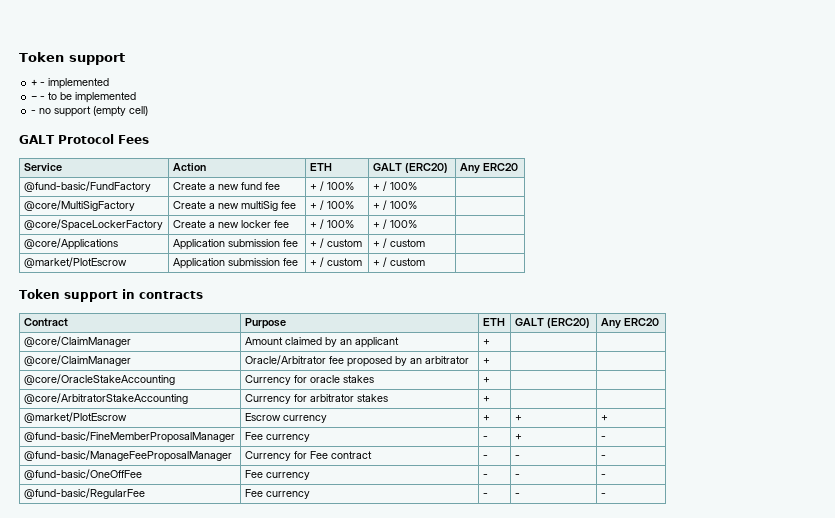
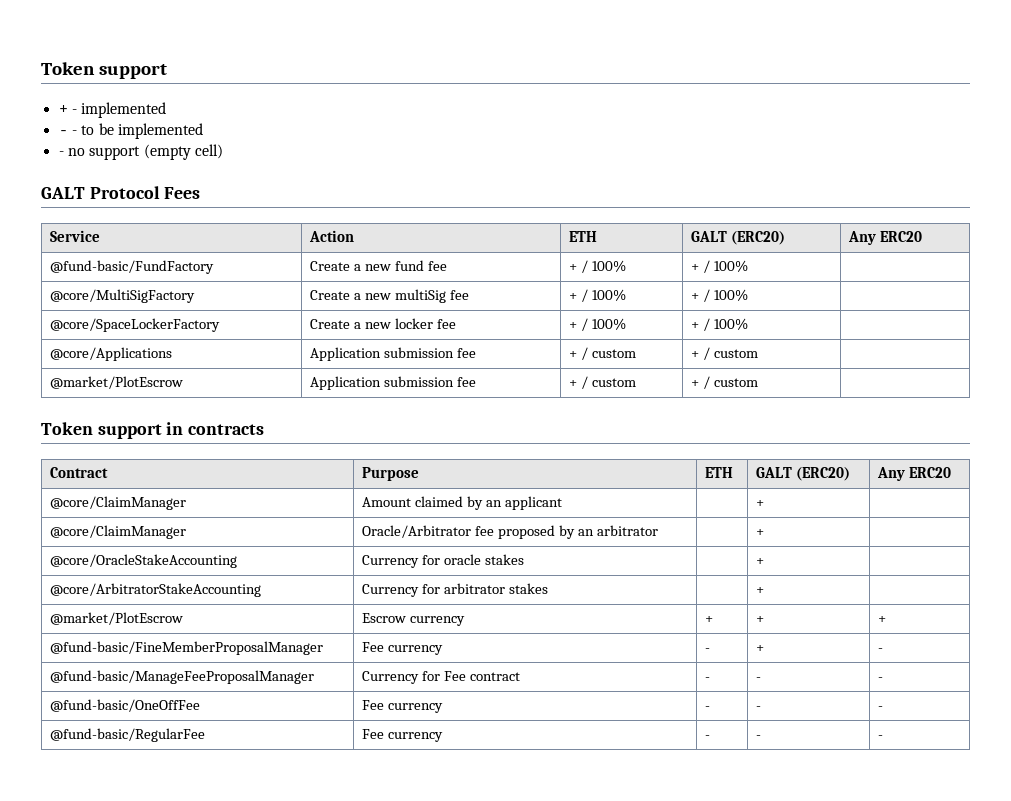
[482,339,490,345] + | | -> [756,500,765,507] | + |
[482,358,490,364] + | | -> [756,529,765,536] | + |
[482,377,490,383] + | | -> [756,558,765,565] | + |
[482,396,490,402] + | | -> [756,587,765,594] | + |

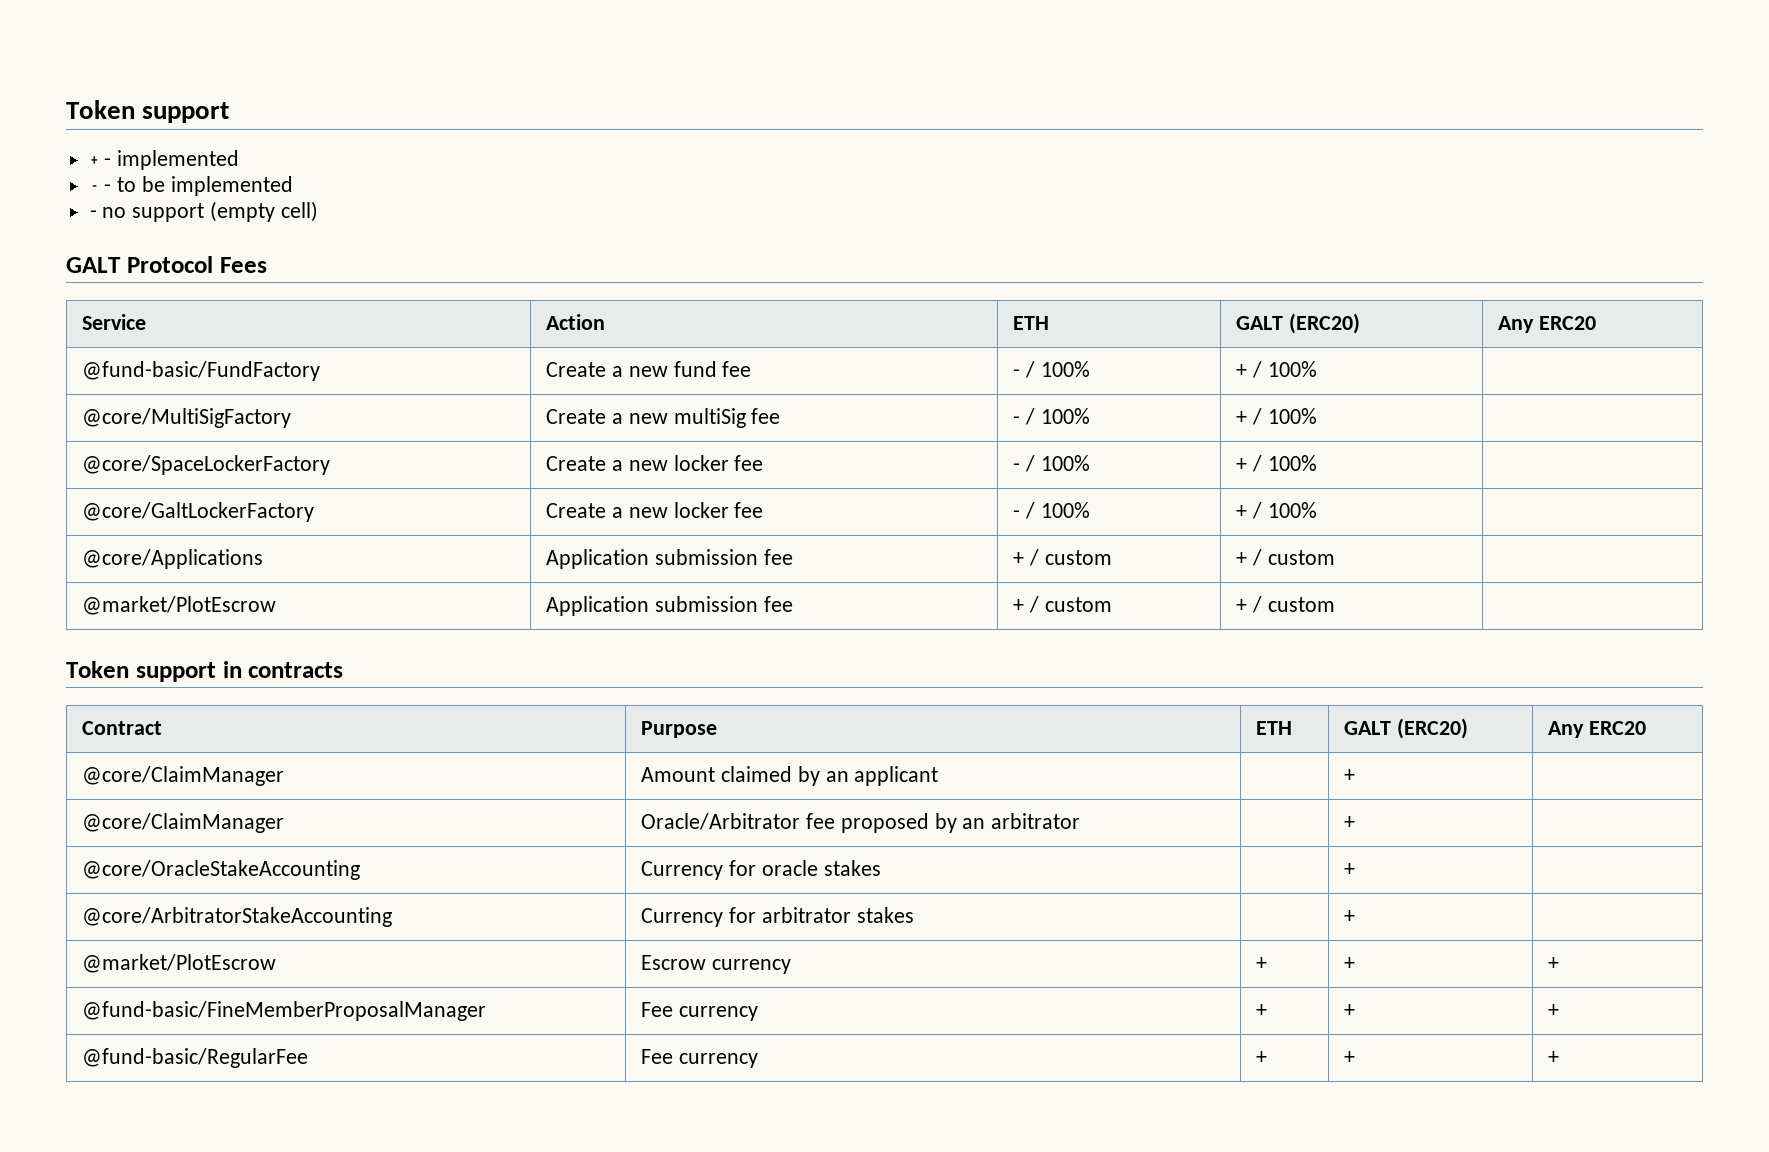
[569,264,578,271] + -> [1013,369,1021,377] -
[569,293,578,300] + -> [1013,416,1021,424] -
[569,318,626,331] | + / 100% | -> [1013,455,1090,472] [1236,455,1317,472] [82,502,315,522] [546,502,764,518] [1013,502,1090,519] | - / 100% | + / 100% | // @core/GaltLockerFactory | Create a new locker fee | - / 100% |
[705,648,711,652] [756,645,765,652] [878,648,884,652] [50,670,315,684] [362,671,520,684] [705,677,711,681] [756,677,762,681] [878,677,884,681] [50,699,201,712] [362,700,443,713] [705,706,711,710] [756,706,762,710] [878,706,884,710] - | + | - // @fund-basic/ManageFeeProposalManager | Currency for Fee contract | - | - | - // @fund-basic/OneOffFee | Fee currency | - | - | - -> [1256,1004,1268,1017] [1344,1004,1356,1017] [1548,1004,1560,1017] + | + | +
[705,735,711,739] [756,735,762,739] [878,735,884,739] - | - | - -> [1256,1051,1268,1064] [1344,1051,1356,1064] [1548,1051,1560,1064] + | + | +

